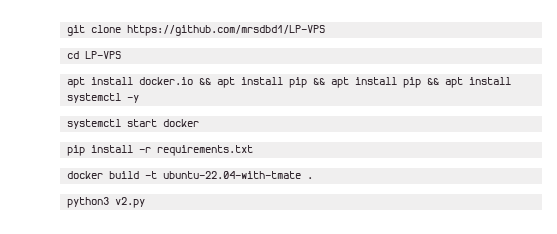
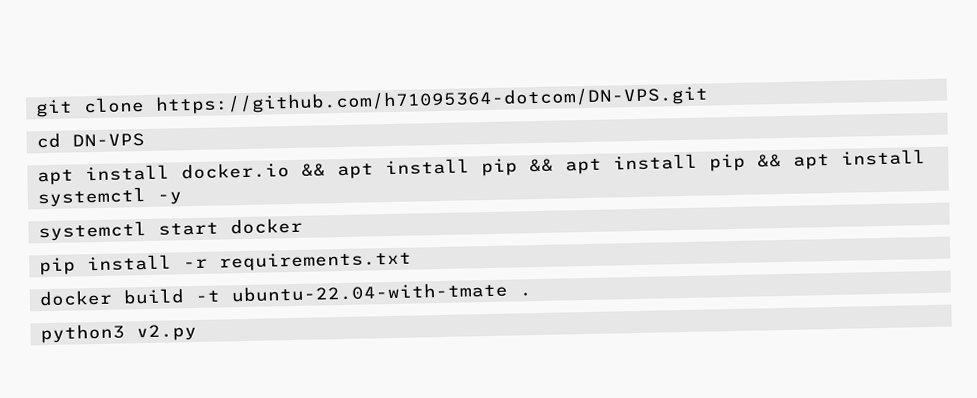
[126,25,325,36] https://github.com/mrsdbd1/LP-VPS -> [154,85,709,115] https://github.com/h71095364-dotcom/DN-VPS.git
[84,51,121,59] LP-VPS -> [71,133,145,148] DN-VPS

